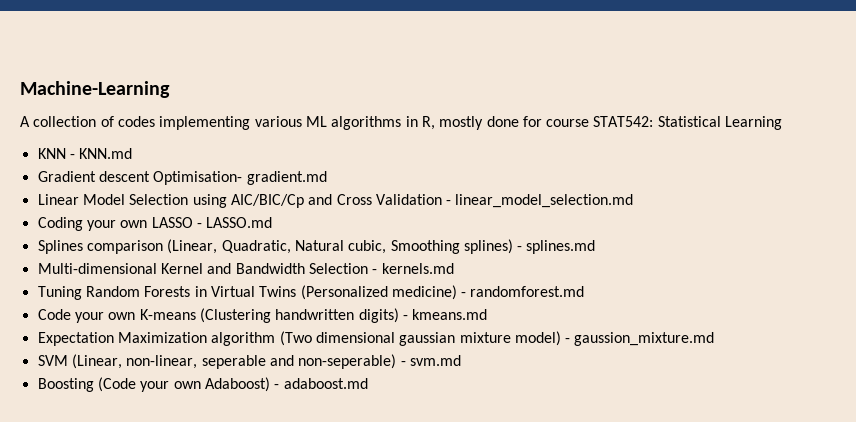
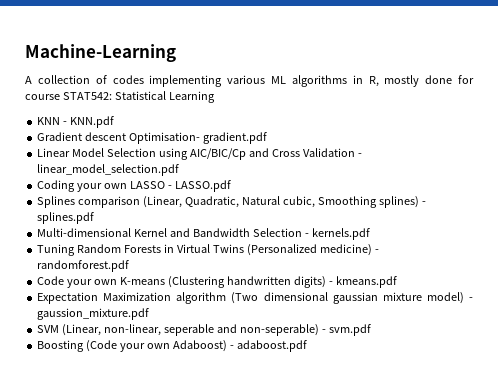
[79,148,133,159] KNN.md -> [70,116,115,128] KNN.pdf
[246,171,327,185] gradient.md -> [203,132,268,144] gradient.pdf
[455,194,634,208] linear_model_selection.md -> [37,164,180,176] linear_model_selection.pdf
[206,217,273,228] LASSO.md -> [174,180,231,192] LASSO.pdf
[526,240,596,254] splines.md -> [37,212,95,224] splines.pdf
[381,263,454,274] kernels.md -> [311,228,370,240] kernels.pdf
[470,286,585,297] randomforest.md -> [37,260,130,272] randomforest.pdf
[412,309,488,320] kmeans.md -> [335,276,397,288] kmeans.pdf
[574,332,715,346] gaussion_mixture.md -> [37,308,150,320] gaussion_mixture.pdf
[409,355,461,366] svm.md -> [328,324,371,336] svm.pdf
[283,378,368,389] adaboost.md -> [236,340,307,352] adaboost.pdf

